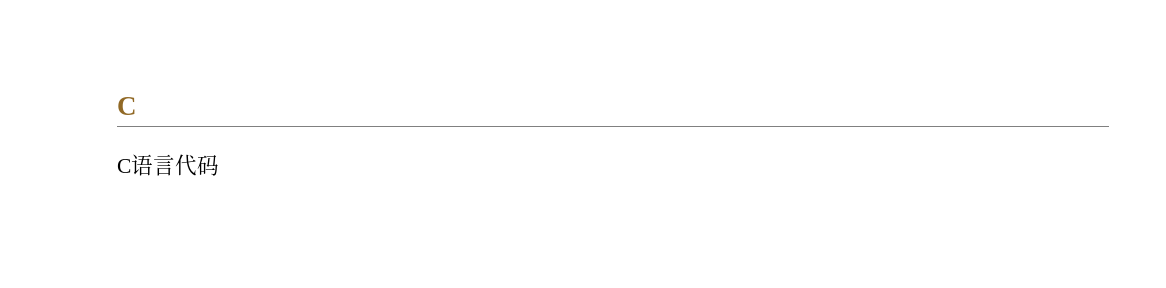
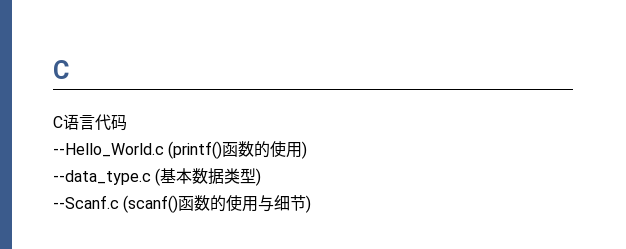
(219, 165) none -> [53,141,308,159] [53,168,262,186] [53,195,312,213] // --Hello_World.c (printf()函数的使用) // --data_type.c (基本数据类型) // --Scanf.c (scanf()函数的使用与细节)

